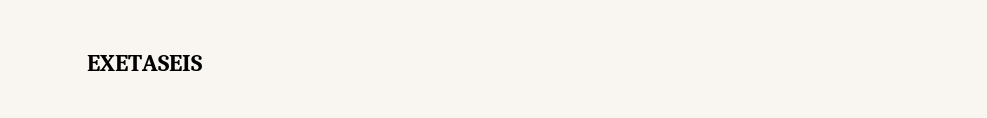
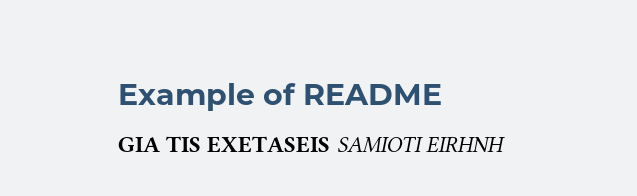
[87,55,202,71] EXETASEIS -> [118,83,443,111] [118,136,505,153] Example of README // GIA TIS EXETASEIS SAMIOTI EIRHNH

